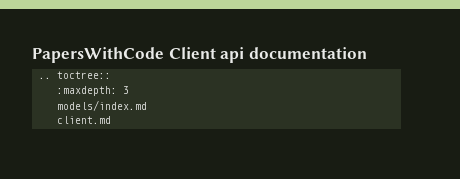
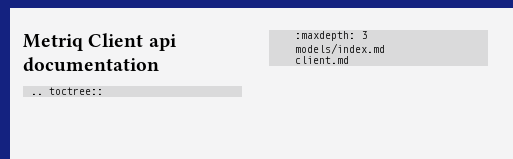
[32,47,164,63] PapersWithCode -> [23,34,83,51] Metriq

